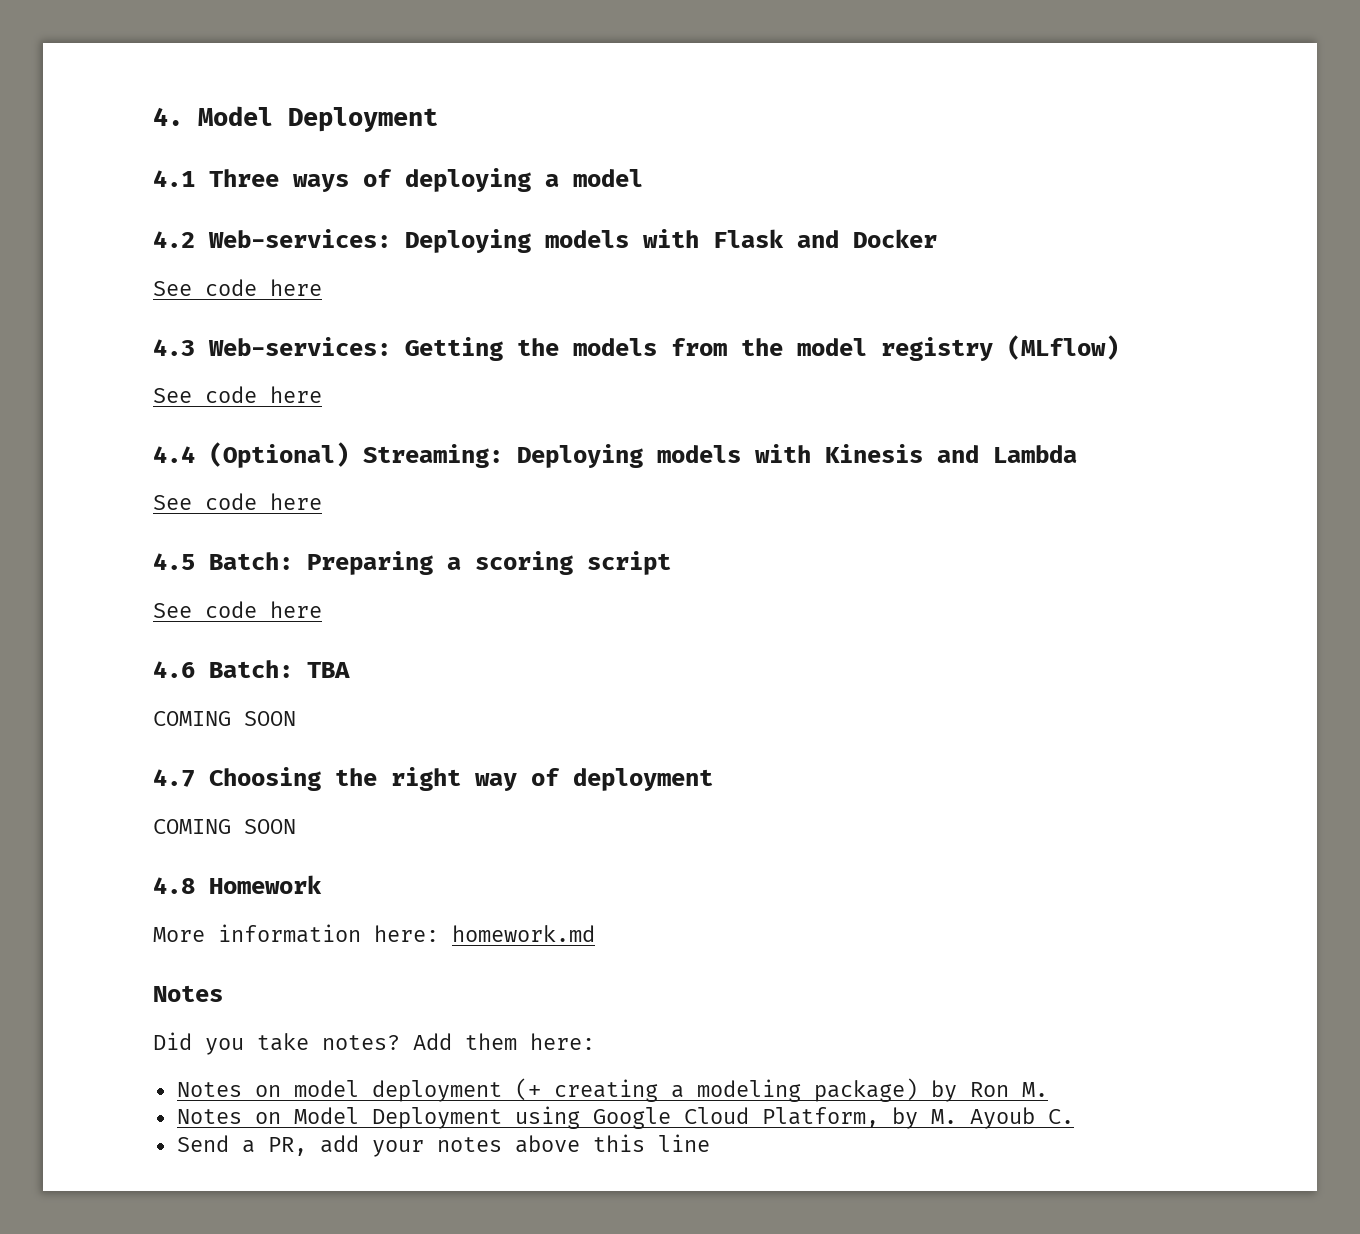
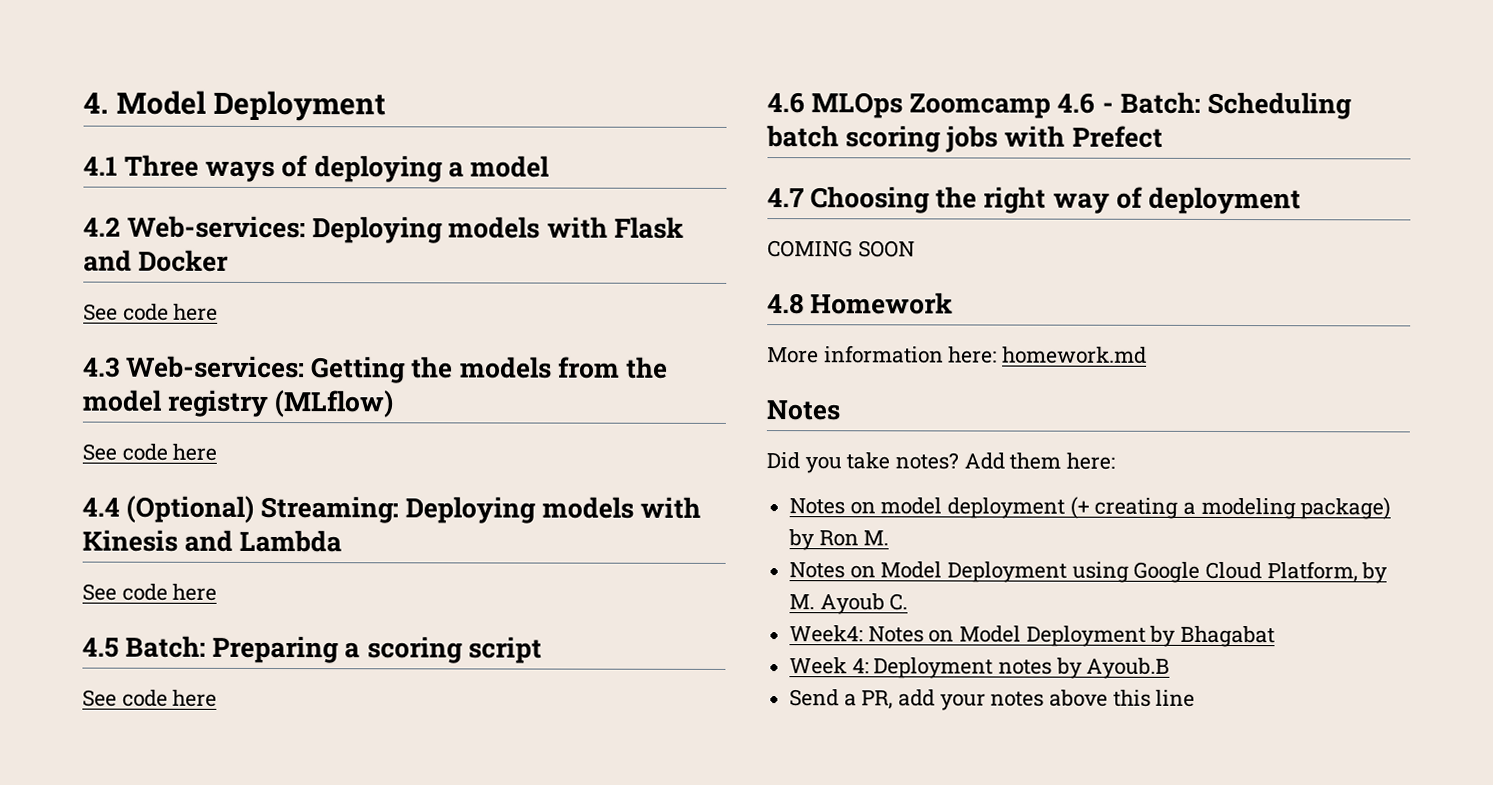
[209,660,350,678] [153,711,296,726] Batch: TBA // COMING SOON -> [811,91,1352,120] [766,125,1163,153] MLOps Zoomcamp 4.6 - Batch: Scheduling batch scoring jobs with Prefect
(1074, 1116) none -> [789,625,1276,648] [789,657,1171,679] // Week4: Notes on Model Deployment by Bhagabat // Week 4: Deployment notes by Ayoub.B

